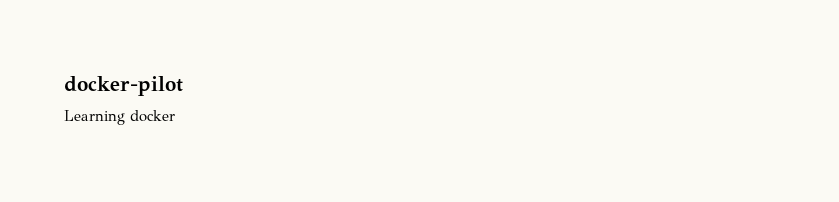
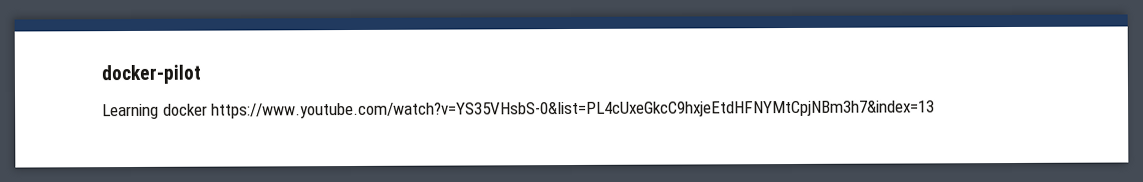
(175, 116) none -> [211,100,936,119] https://www.youtube.com/watch?v=YS35VHsbS-0&list=PL4cUxeGkcC9hxjeEtdHFNYMtCpjNBm3h7&index=13

